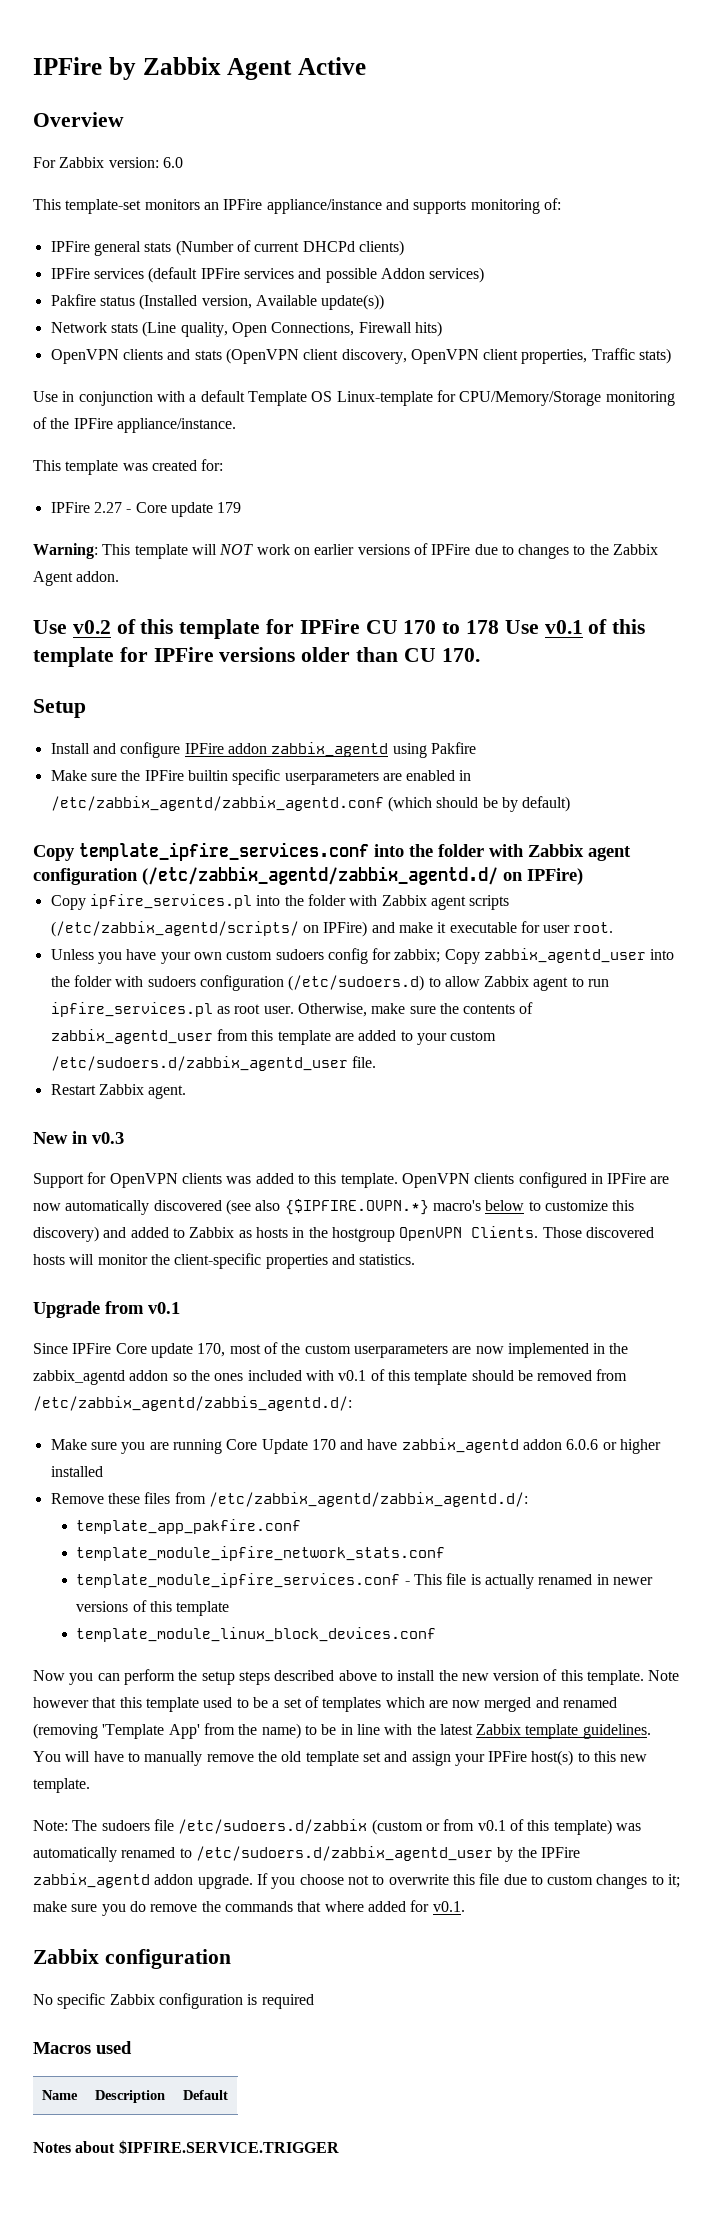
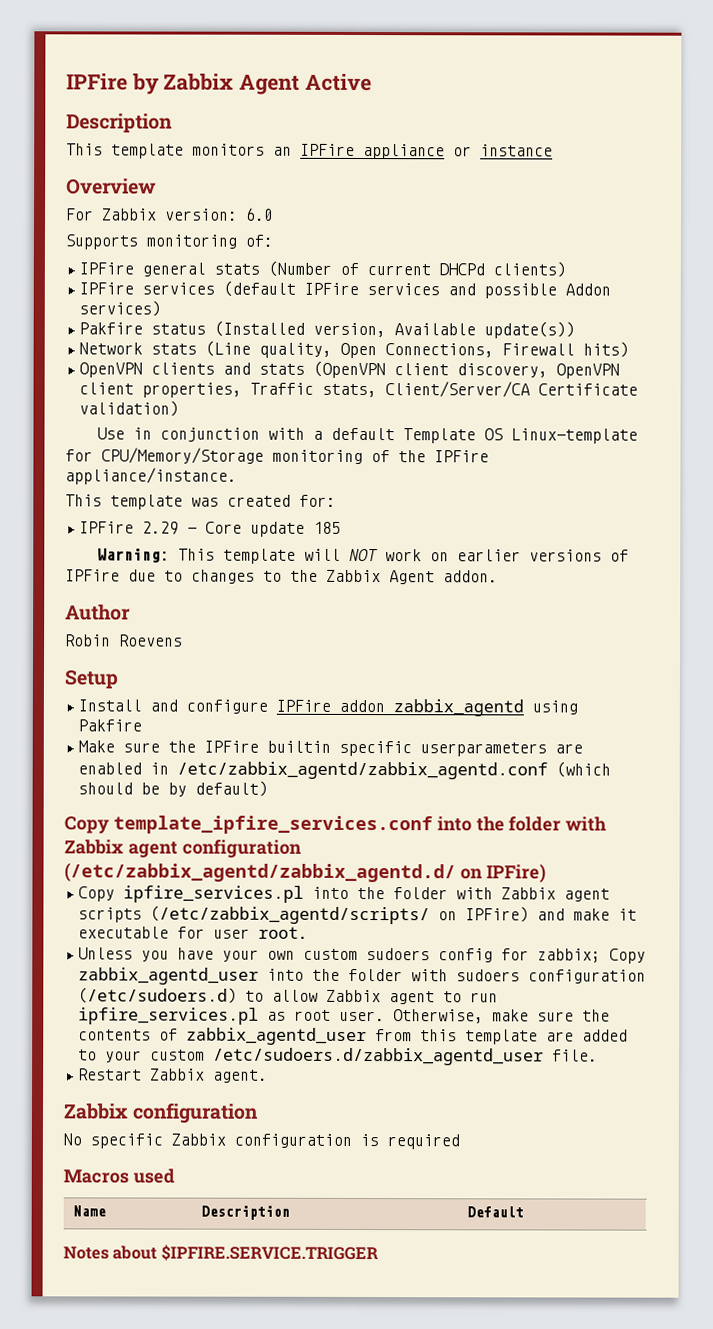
(366, 66) none -> [66,113,173,133] [66,143,553,160] // Description // This template monitors an IPFire appliance or instance
[33,199,467,214] This template-set monitors an IPFire appliance/instance and supports -> [65,234,138,250] Supports
[639,348,672,364] stats) -> [322,381,639,398] [79,400,180,417] stats, Client/Server/CA Certificate validation)
[93,502,122,513] 2.27 -> [142,521,180,535] 2.29
[217,502,242,513] 179 -> [313,521,342,534] 185
[33,619,646,639] [33,647,480,667] Use v0.2 of this template for IPFire CU 170 to 178 Use v0.1 of this template for IPFire versions older than CU 170. -> [65,604,131,621] [65,634,183,647] Author // Robin Roevens
[33,1131,124,1144] [33,1172,670,1188] [33,1199,635,1215] [33,1226,654,1242] [33,1253,416,1269] [33,1301,180,1318] [33,1342,629,1358] [33,1369,628,1385] [33,1396,352,1411] [50,1438,662,1454] [50,1466,103,1477] [50,1492,528,1507] [76,1519,302,1534] [76,1546,446,1561] [76,1573,654,1589] [76,1600,230,1616] [76,1627,437,1642] [33,1669,680,1685] [33,1696,618,1712] [33,1723,651,1739] [33,1750,648,1766] [33,1778,90,1793] [33,1819,641,1835] [33,1846,580,1862] [33,1873,681,1889] [33,1900,465,1916] // New in v0.3 // Support for OpenVPN clients was added to this template. OpenVPN clients configured in IPFire are now automatically discovered (see also {$IPFIRE.OVPN.*} macro's below to customize this discovery) and added to Zabbix as hosts in the hostgroup OpenVPN Clients. Those discovered hosts will monitor the client-specific properties and statistics. // Upgrade from v0.1 // Since IPFire Core update 170, most of the custom userparameters are now implemented in the zabbix_agentd addon so the ones included with v0.1 of this template should be removed from /etc/zabbix_agentd/zabbis_agentd.d/: // Make sure you are running Core Update 170 and have zabbix_agentd addon 6.0.6 or higher installed // Remove these files from /etc/zabbix_agentd/zabbix_agentd.d/: // template_app_pakfire.conf // template_module_ipfire_network_stats.conf // template_module_ipfire_services.conf - This file is actually renamed in newer versions of this template // template_module_linux_block_devices.conf // Now you can perform the setup steps described above to install the new version of this template. Note however that this template used to be a set of templates which are now merged and renamed (removing 'Template App' from the name) to be in line with the latest Zabbix template guidelines. You will have to manually remove the old template set and assign your IPFire host(s) to this new template. // Note: The sudoers file /etc/sudoers.d/zabbix (custom or from v0.1 of this template) was automatically renamed to /etc/sudoers.d/zabbix_agentd_user by the IPFire zabbix_agentd addon upgrade. If you choose not to overwrite this file due to custom changes to it; make sure you do remove the commands that where added for v0.1. -> (269, 1076) none

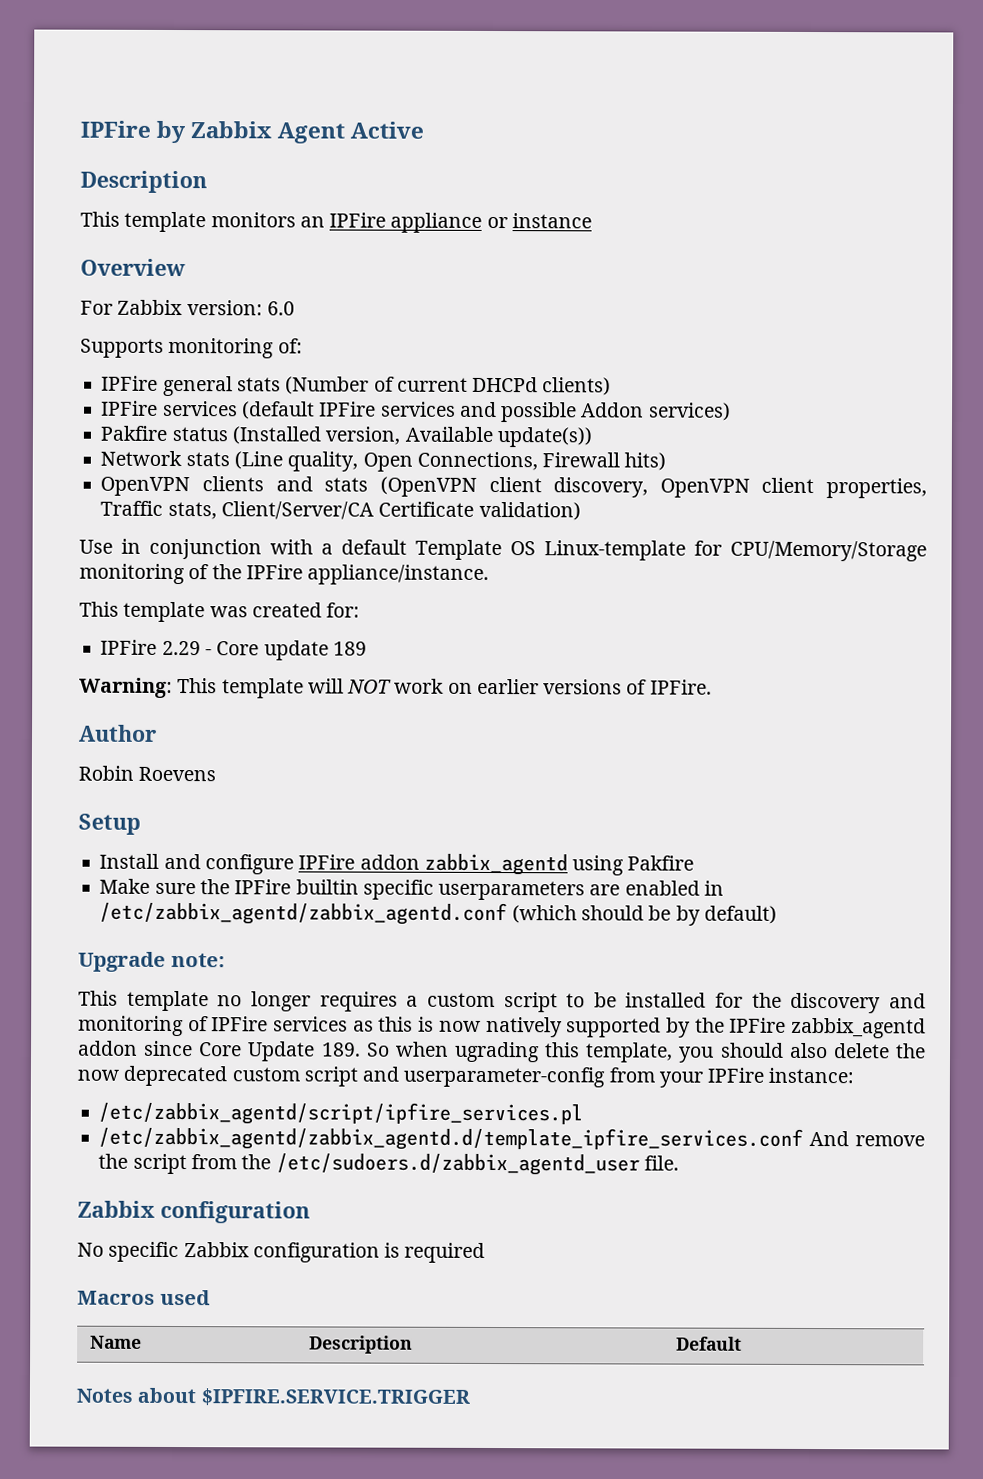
[313,521,342,534] 185 -> [332,641,367,656] 189
[65,569,498,585] IPFire due to changes to the Zabbix Agent addon. -> [649,679,712,695] IPFire.
[64,815,608,835] [64,839,302,858] [64,862,546,883] [78,885,611,903] [78,905,638,925] [78,926,309,939] [78,947,647,964] [78,967,647,985] [78,987,499,1005] [78,1007,611,1025] [78,1027,629,1046] [78,1049,206,1063] Copy template_ipfire_services.conf into the folder with Zabbix agent configuration (/etc/zabbix_agentd/zabbix_agentd.d/ on IPFire) // Copy ipfire_services.pl into the folder with Zabbix agent scripts (/etc/zabbix_agentd/scripts/ on IPFire) and make it executable for user root. // Unless you have your own custom sudoers config for zabbix; Copy zabbix_agentd_user into the folder with sudoers configuration (/etc/sudoers.d) to allow Zabbix agent to run ipfire_services.pl as root user. Otherwise, make sure the contents of zabbix_agentd_user from this template are added to your custom -> [78,951,225,972] [78,990,926,1014] [78,1015,927,1039] [78,1040,926,1063] [77,1065,855,1088] [98,1101,584,1126] [98,1126,925,1151] [98,1153,272,1175] Upgrade note: // This template no longer requires a custom script to be installed for the discovery and monitoring of IPFire services as this is now natively supported by the IPFire zabbix_agentd addon since Core Update 189. So when ugrading this template, you should also delete the now deprecated custom script and userparameter-config from your IPFire instance: // /etc/zabbix_agentd/script/ipfire_services.pl // /etc/zabbix_agentd/zabbix_agentd.d/template_ipfire_services.conf And remove the script from the
[78,1068,269,1083] // Restart Zabbix agent. -> (679, 1163) none

